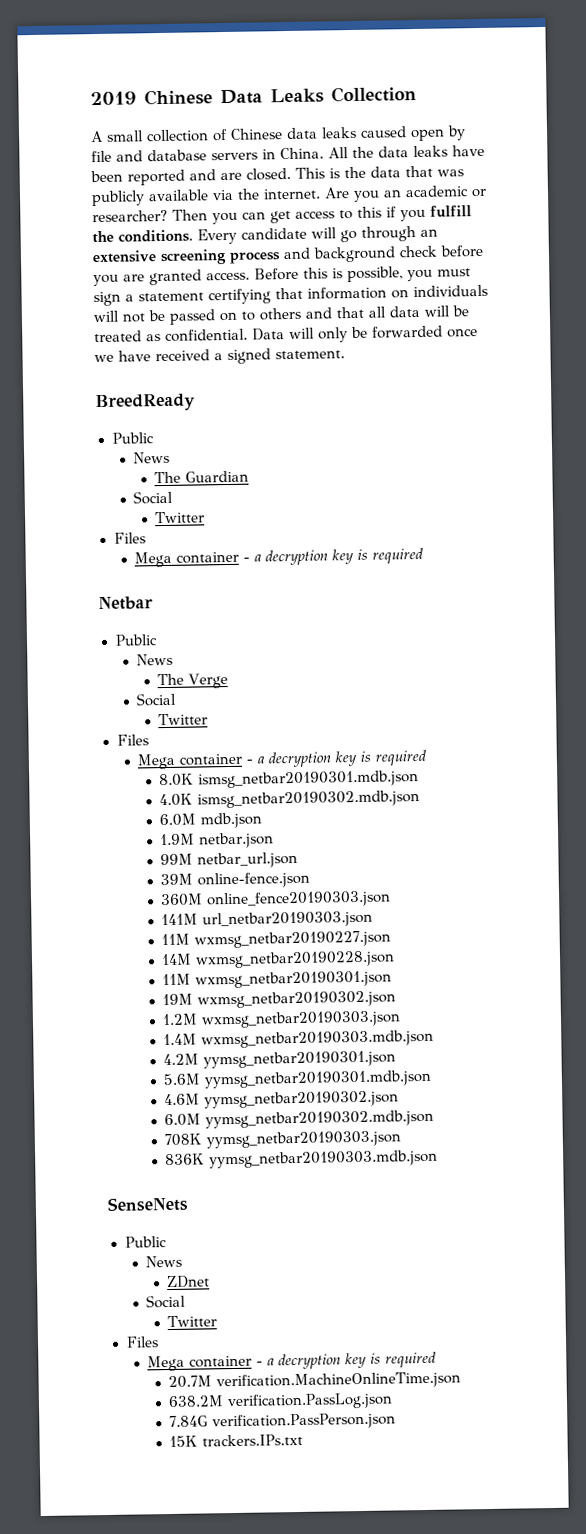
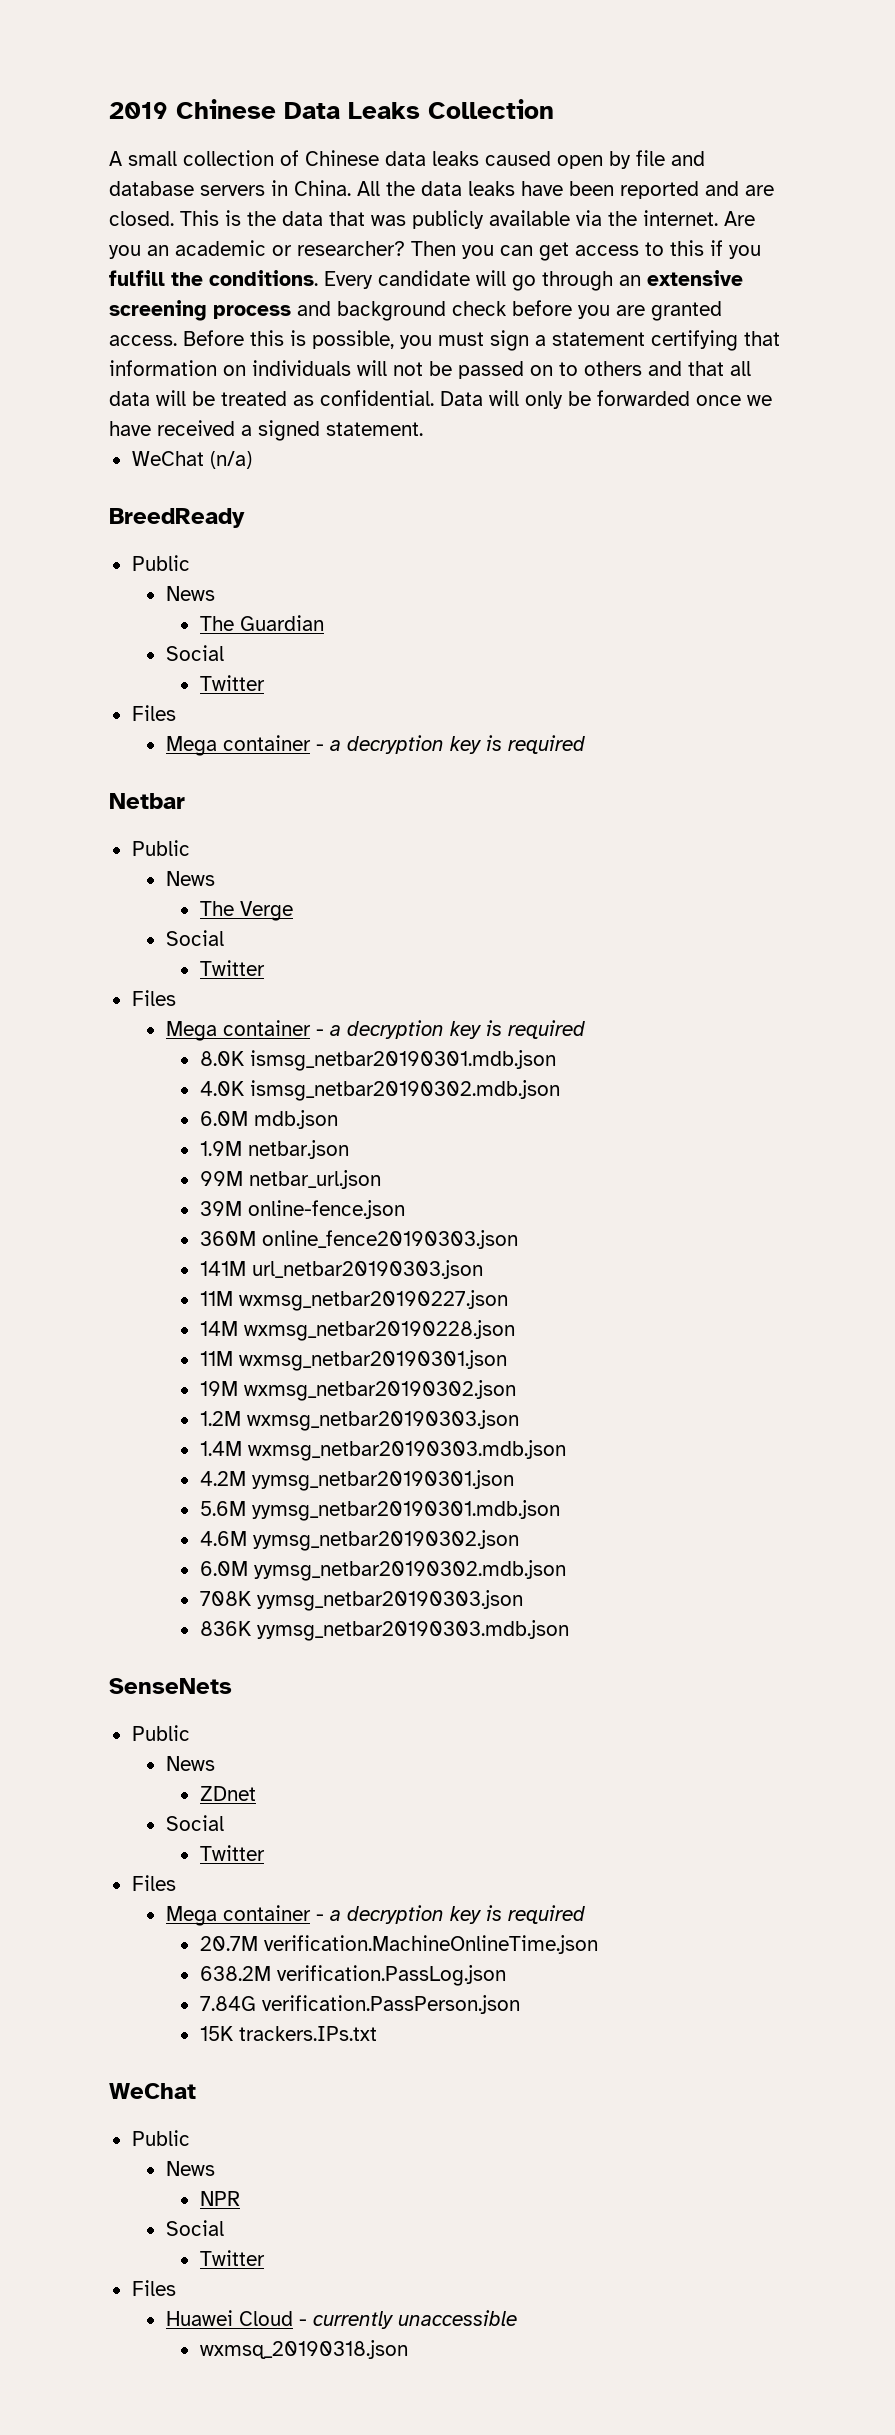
(345, 355) none -> [131,451,252,469] // WeChat (n/a)
(304, 1440) none -> [109,2083,196,2099] [131,2130,190,2146] [165,2161,215,2176] [199,2191,240,2206] [165,2220,224,2236] [199,2250,265,2266] [131,2280,176,2296] [165,2310,517,2329] [199,2340,408,2359] // WeChat // Public // News // NPR // Social // Twitter // Files // Huawei Cloud - currently unaccessible // wxmsq_20190318.json

